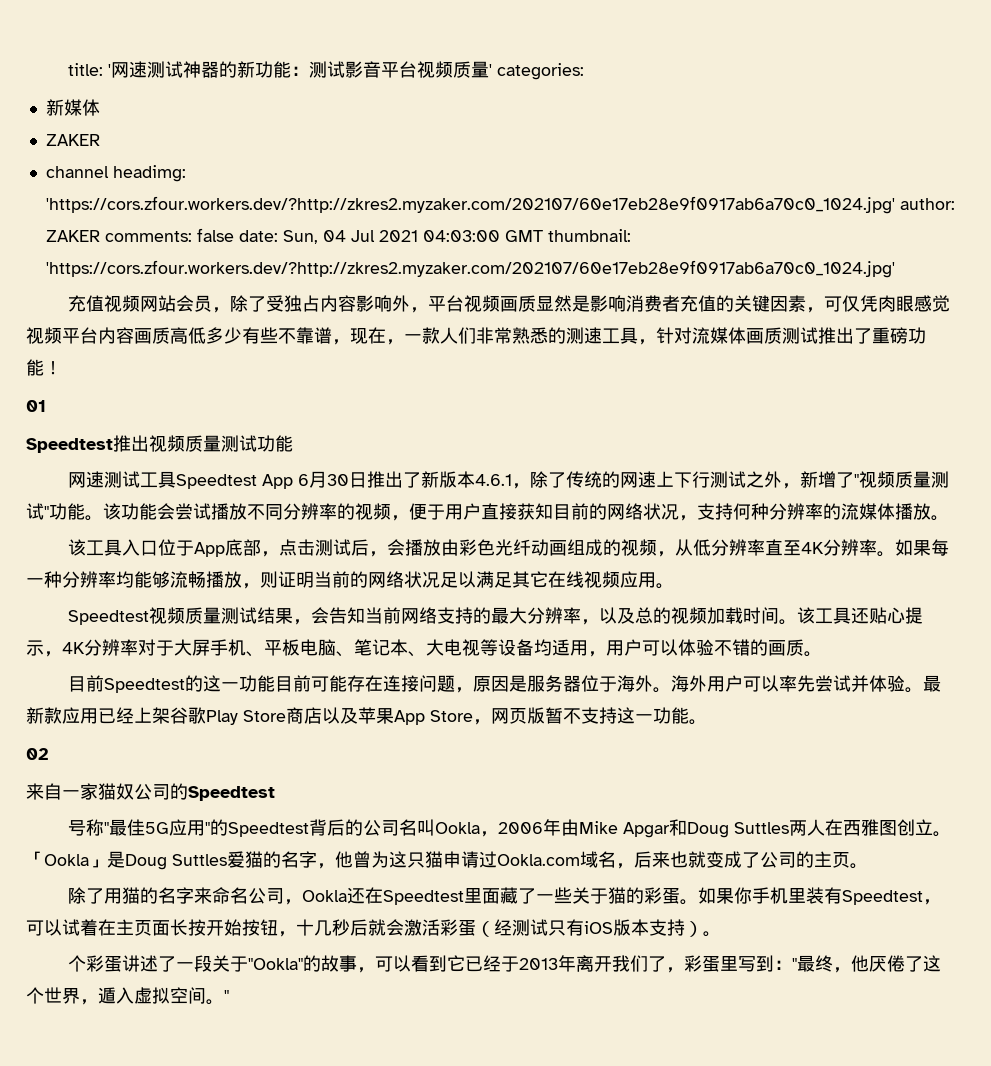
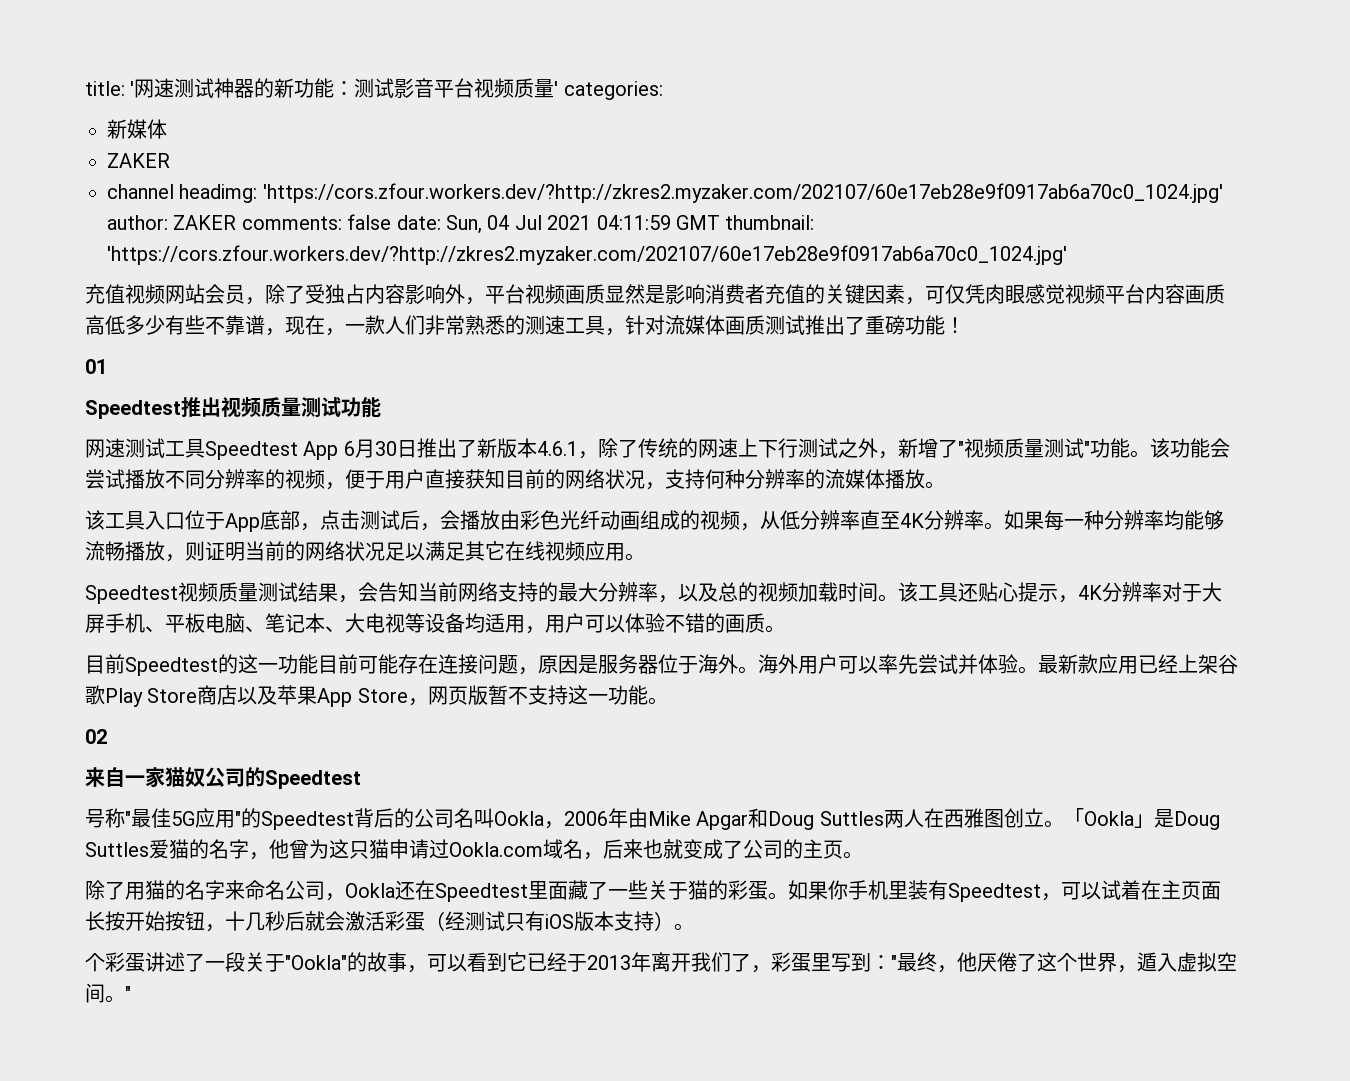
[422,230,500,242] 04:03:00 -> [596,215,671,230] 04:11:59

